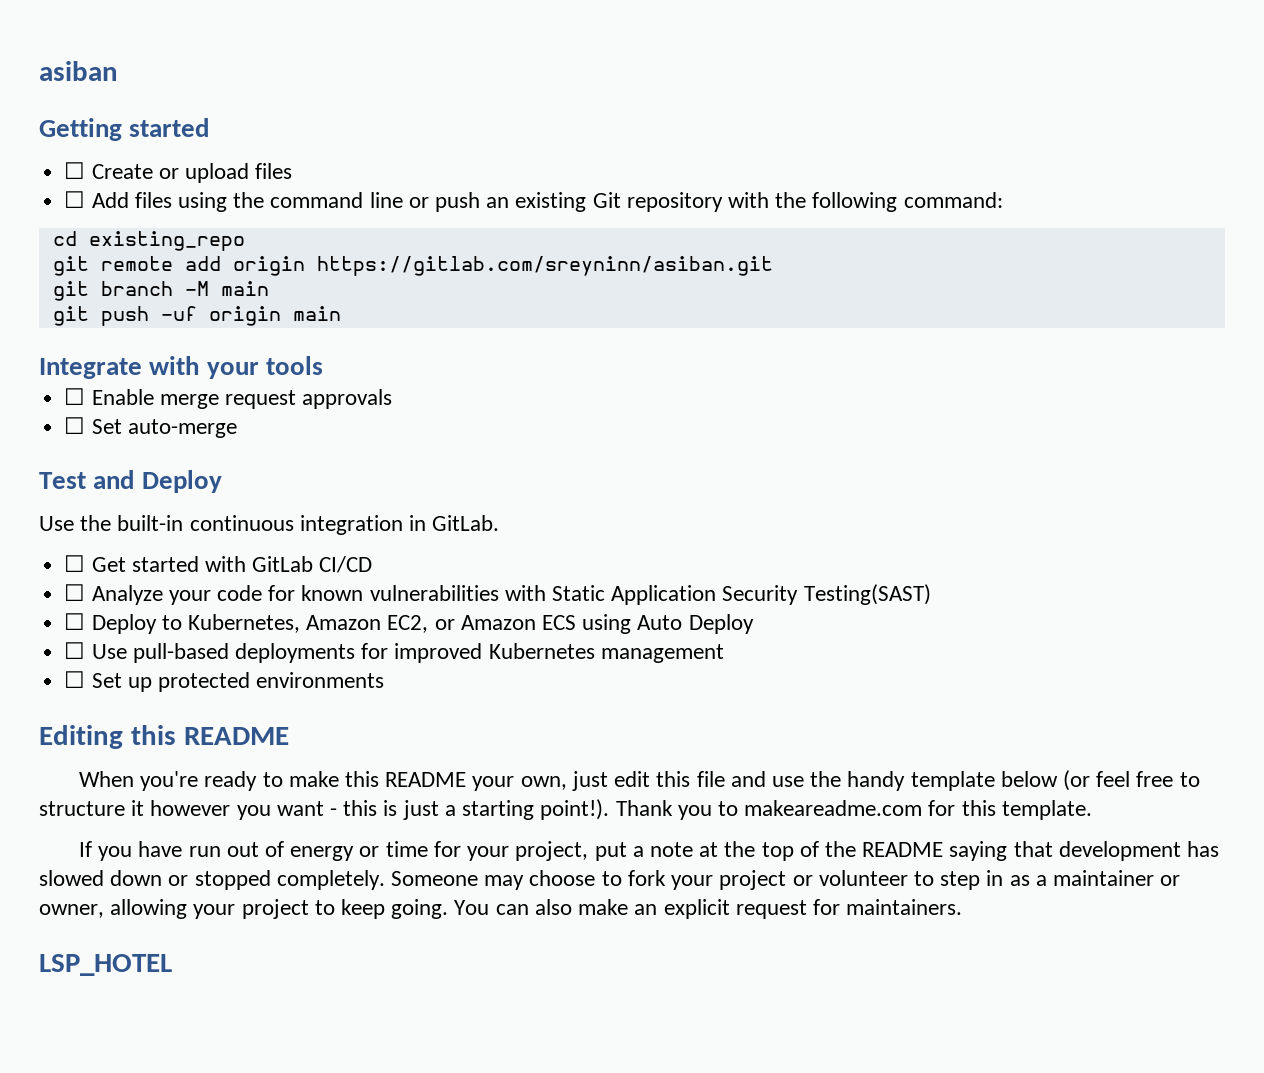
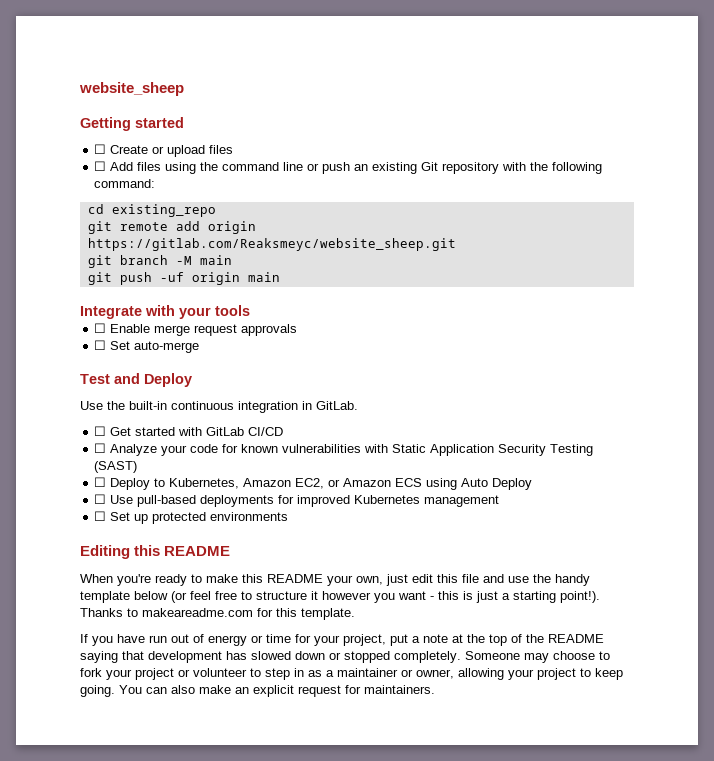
[39,61,118,81] asiban -> [79,82,184,96] website_sheep
[316,256,773,276] https://gitlab.com/sreyninn/asiban.git -> [87,238,456,251] https://gitlab.com/Reaksmeyc/website_sheep.git
[803,584,931,605] Testing(SAST) -> [550,444,594,456] [94,461,138,473] Testing (SAST)
[615,800,712,820] Thank you -> [80,608,123,617] Thanks
[39,954,172,976] // LSP_HOTEL -> (435, 689) none

